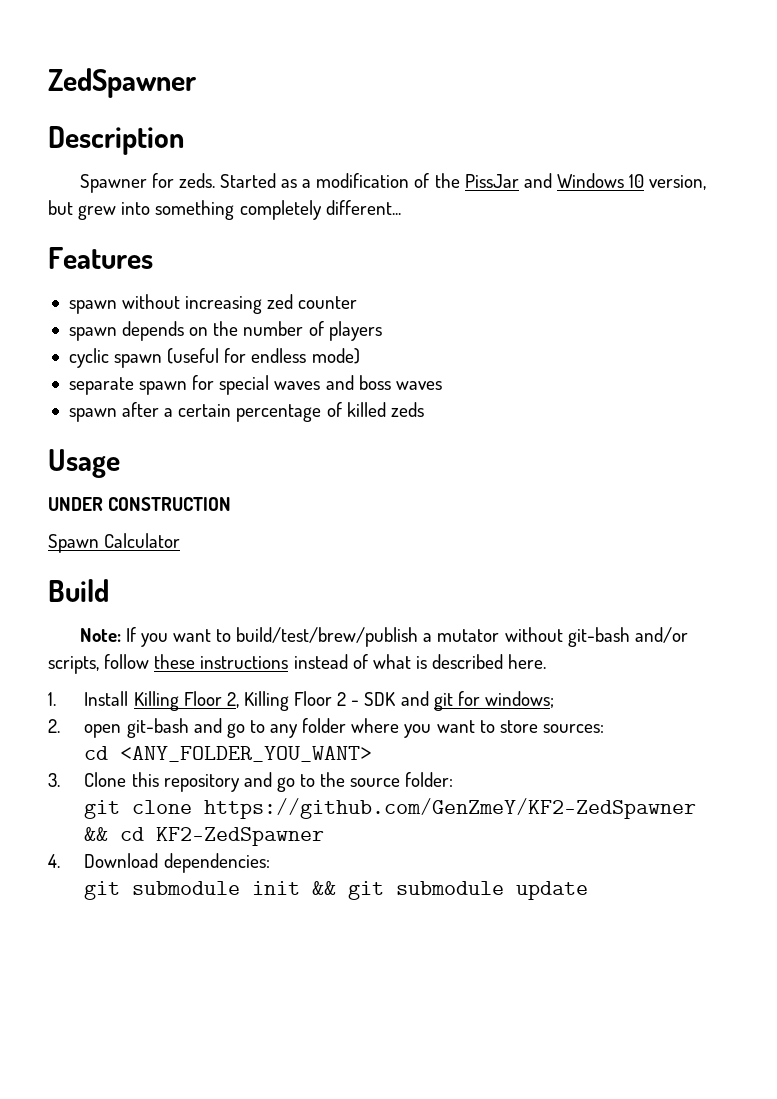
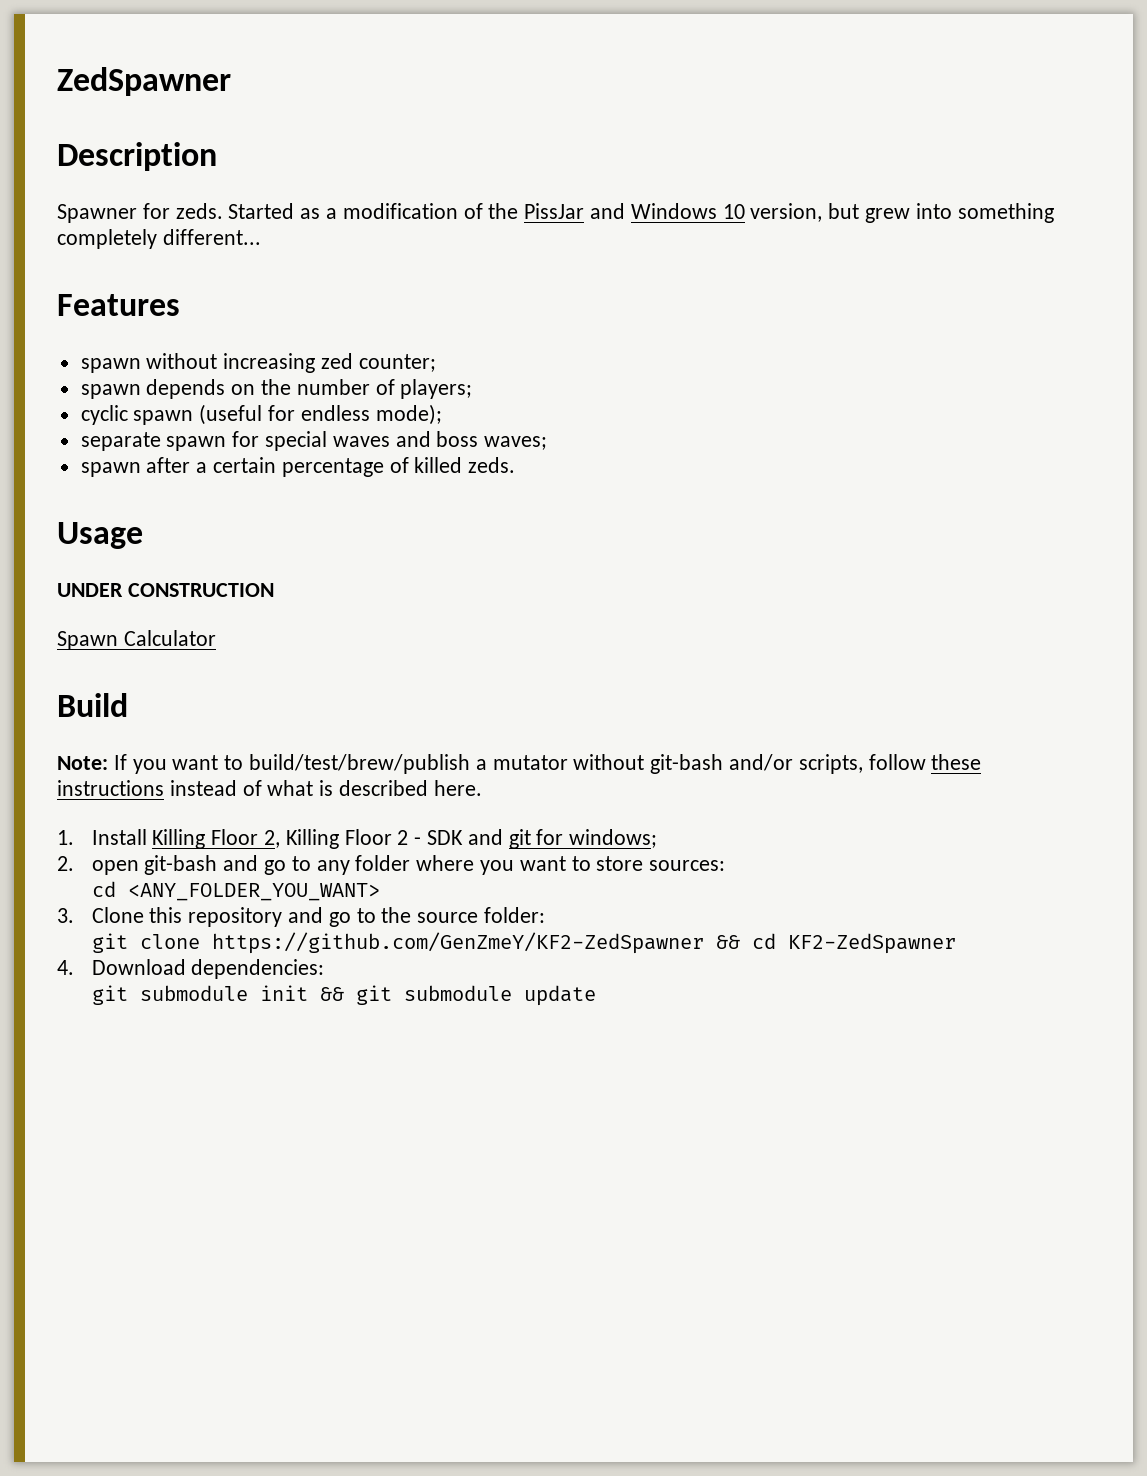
[298,296,358,309] counter -> [358,354,436,372] counter;
[328,321,382,341] players -> [400,379,473,399] players;
[311,348,360,364] mode) -> [375,404,442,425] mode);
[395,381,442,390] waves -> [484,436,548,450] waves;
[390,402,424,417] zeds -> [468,457,516,473] zeds.

